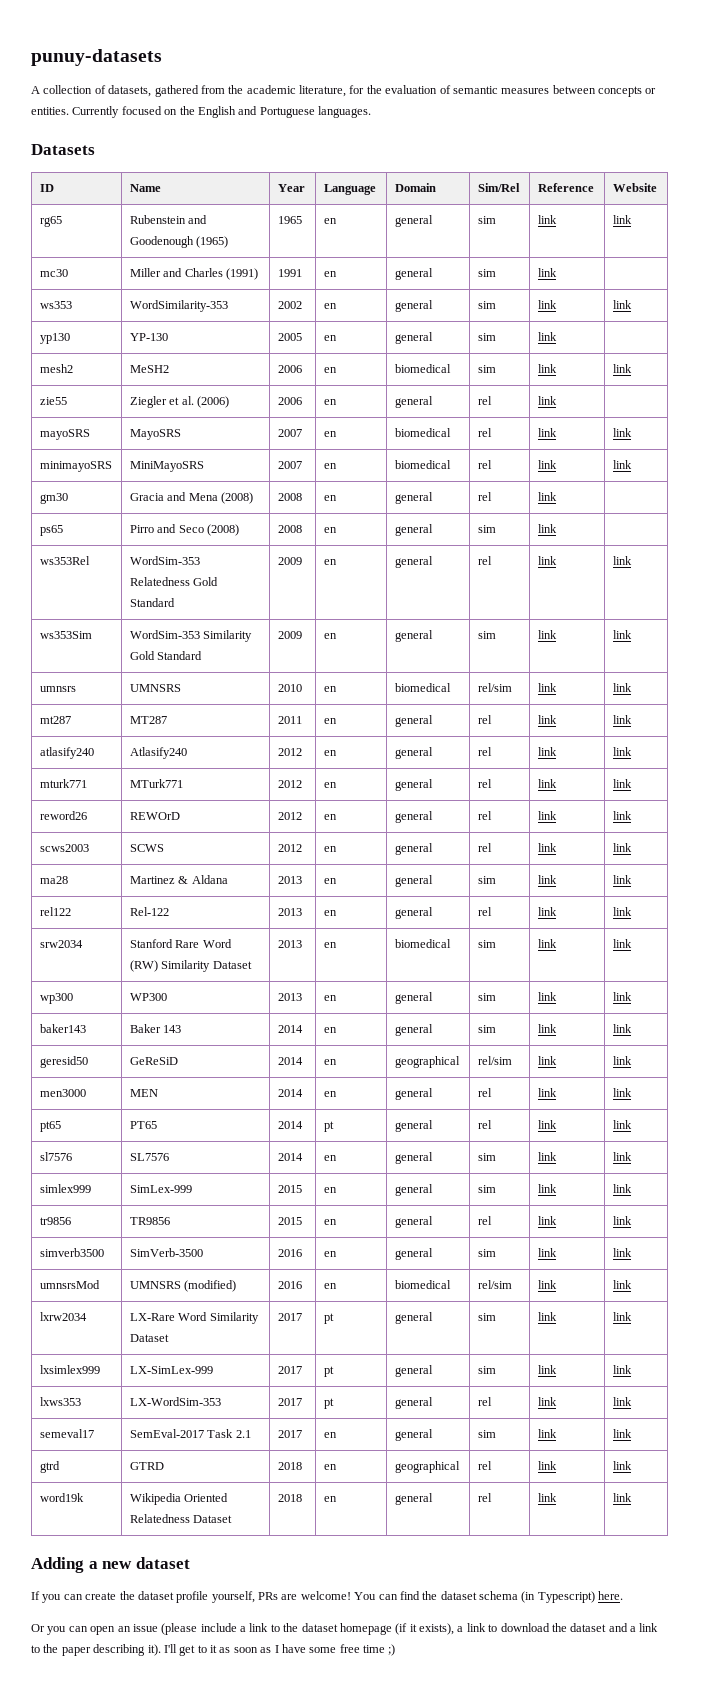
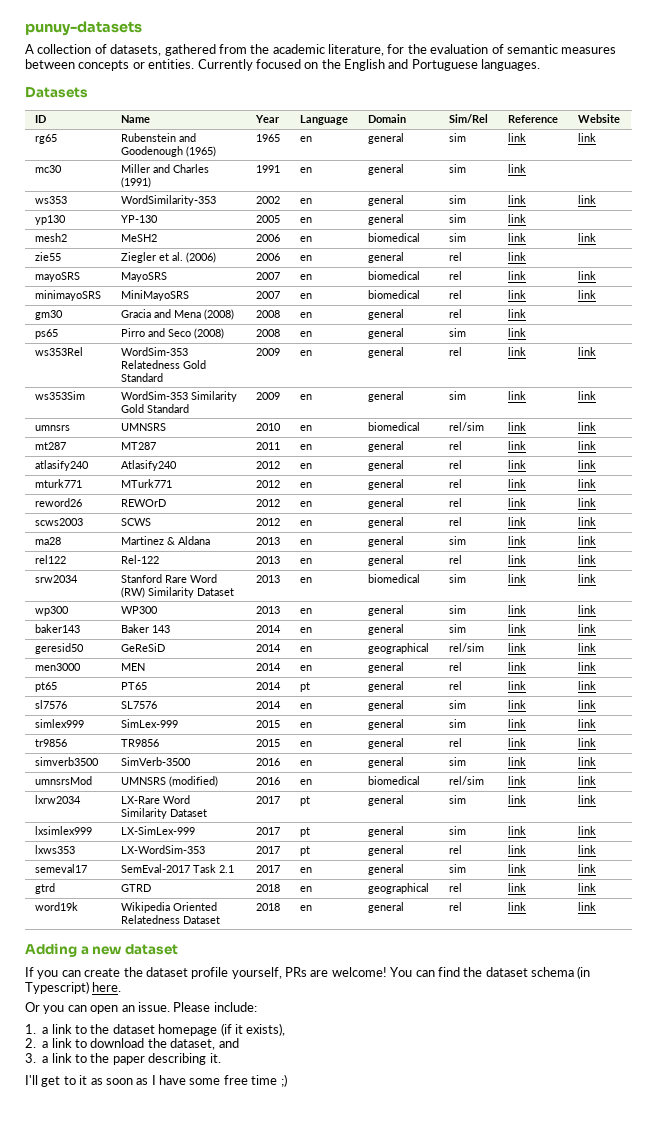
[132,1623,237,1635] issue (please include -> [137,1002,257,1012] [25,1024,36,1034] issue. Please include: // 1.
(454, 1629) none -> [25,1038,36,1048] // 2.
[570,1623,628,1632] dataset and -> [170,1038,239,1050] [25,1053,36,1063] dataset, and // 3.
[147,1644,161,1656] it). -> [209,1053,221,1063] it. //

